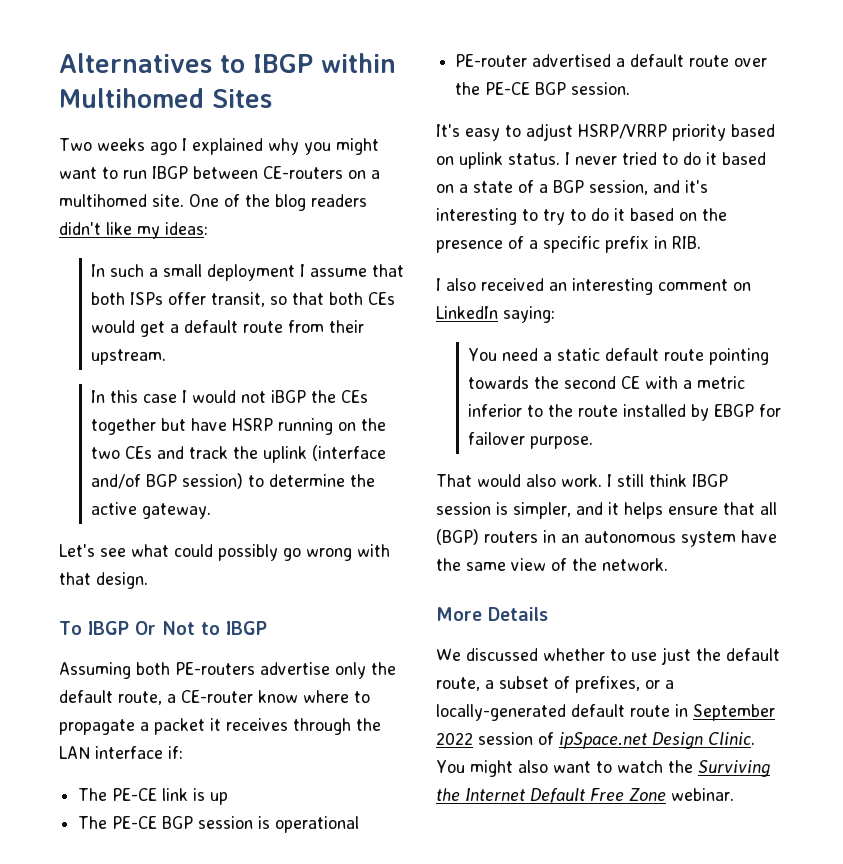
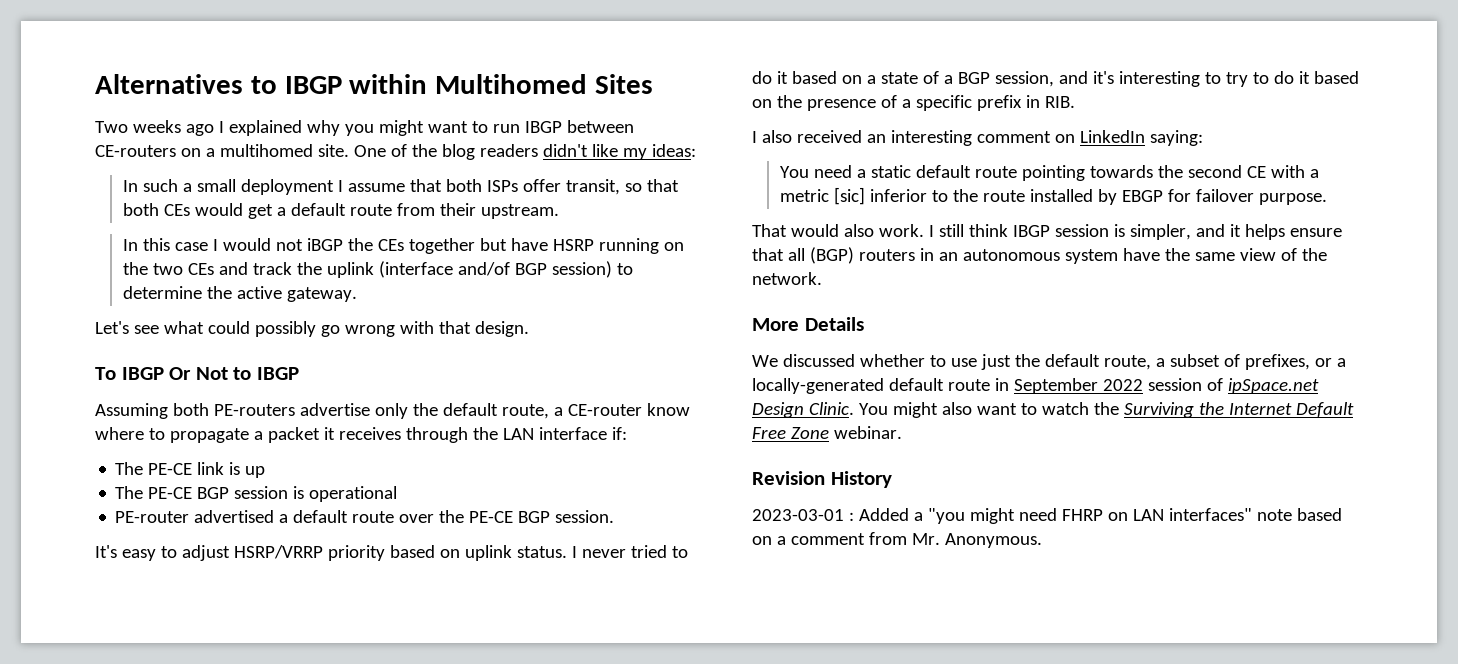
(746, 382) none -> [833,187,865,205] [sic]
(734, 794) none -> [752,471,892,488] [752,508,1342,524] [752,532,1042,548] // Revision History // 2023-03-01 : Added a "you might need FHRP on LAN interfaces" note based on a comment from Mr. Anonymous.

